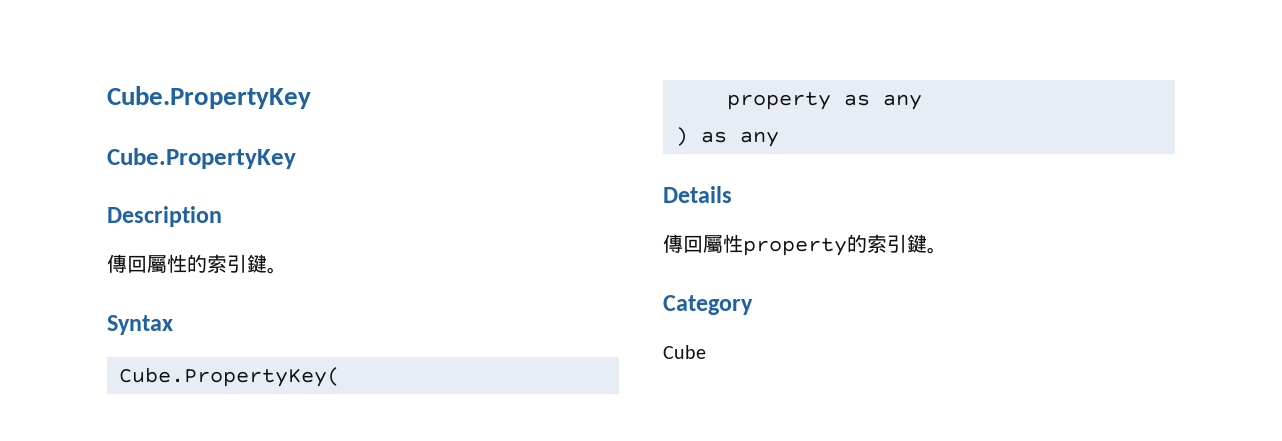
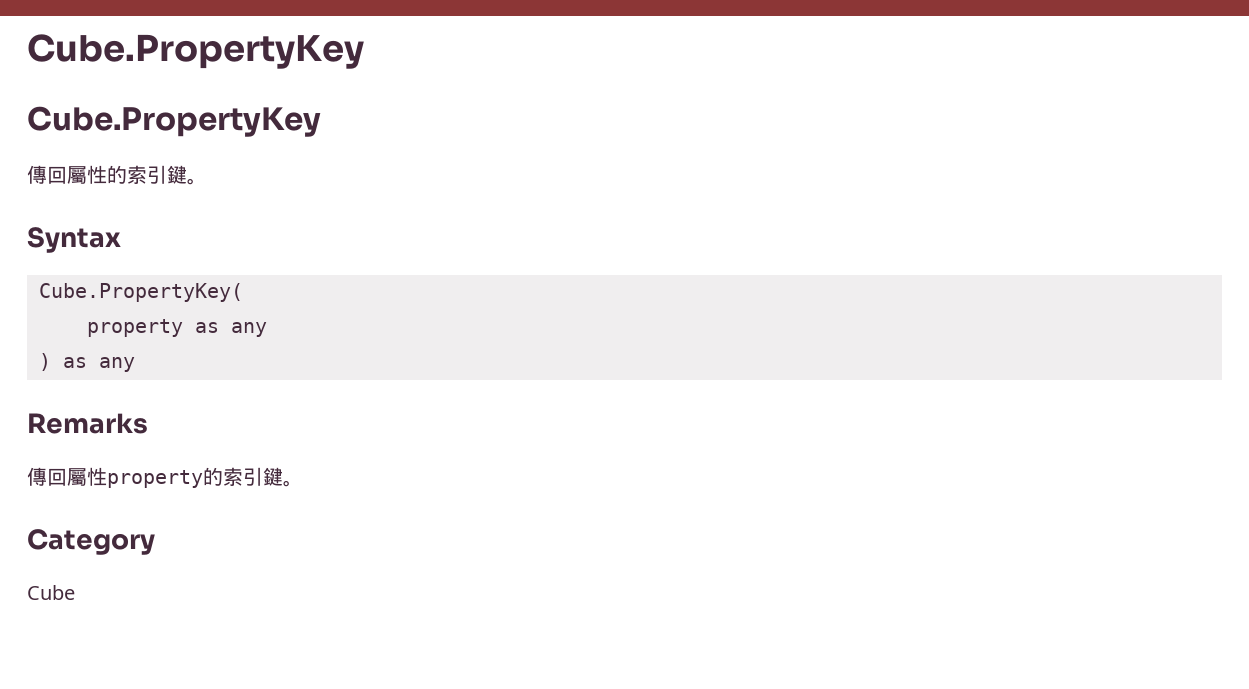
[107,206,222,227] // Description -> (321, 121) none
[663,186,732,203] Details -> [27,413,148,434] Remarks

